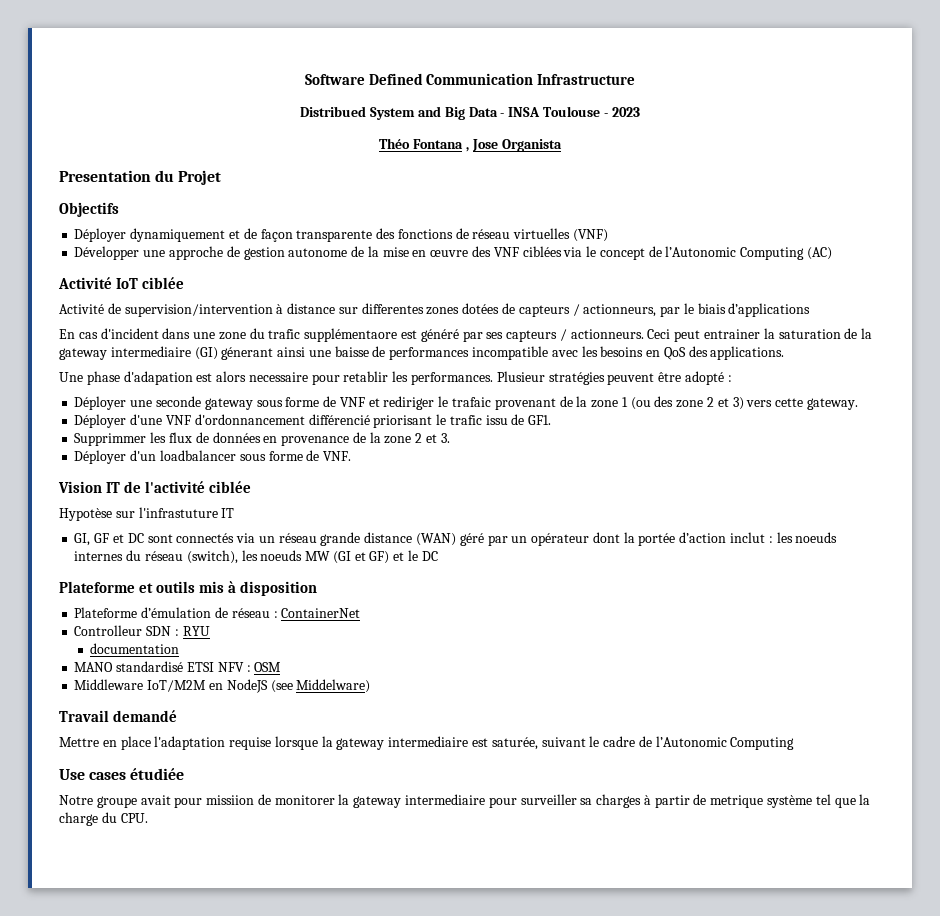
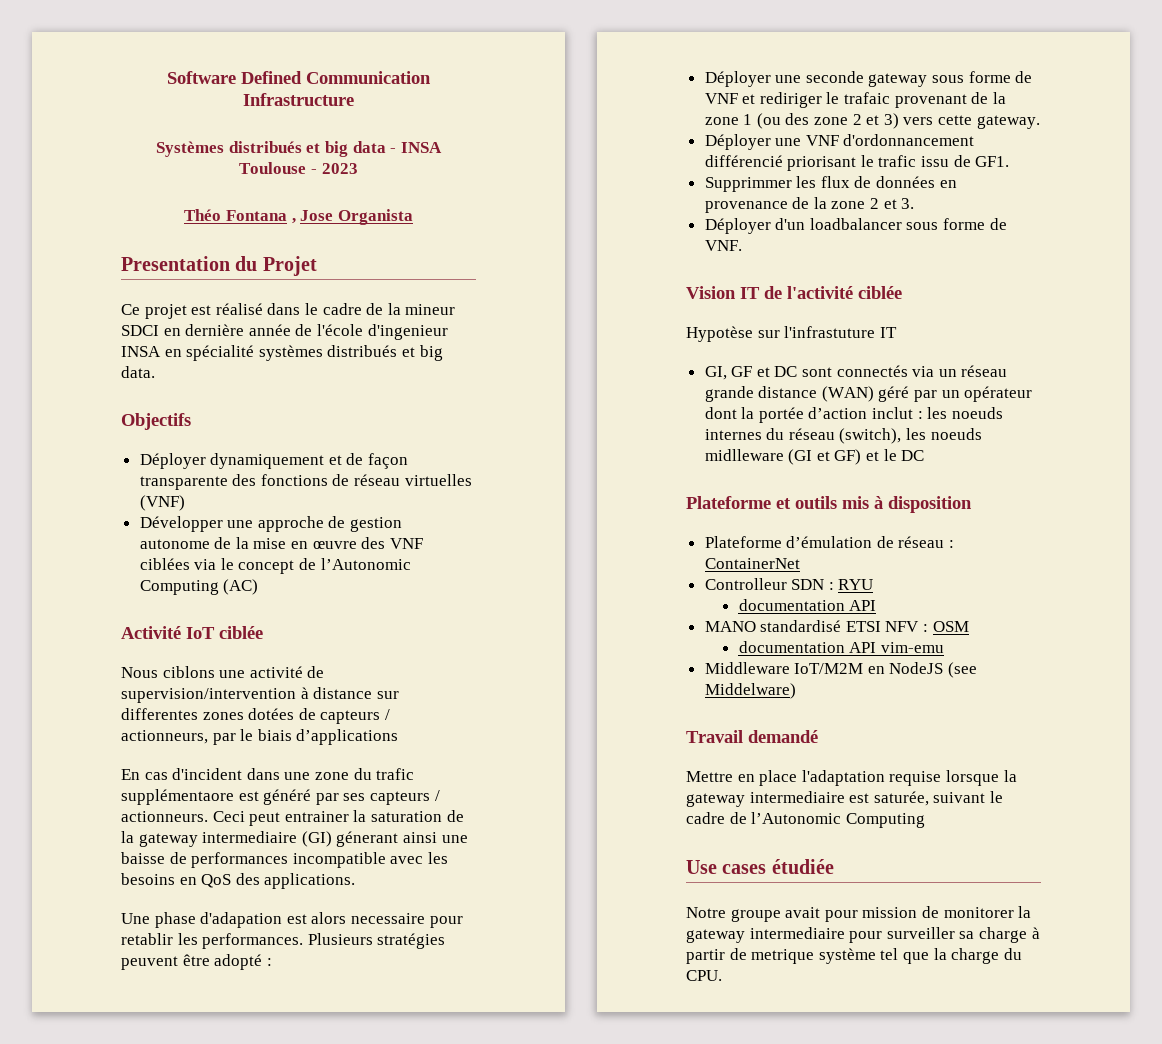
[300,106,498,120] Distribued System and Big Data -> [156,141,386,157] Systèmes distribués et big data
(222, 177) none -> [121,303,456,319] [121,324,448,340] [121,345,443,361] [121,366,155,378] // Ce projet est réalisé dans le cadre de la mineur SDCI en dernière année de l'école d'ingenieur INSA en spécialité systèmes distribués et big data.
[59,304,104,314] Activité -> [121,666,303,678] Nous ciblons une activité
[496,371,545,382] Plusieur -> [307,933,373,945] Plusieurs
[130,414,163,425] d'une -> [775,138,802,146] une
[305,551,331,561] MW -> [704,449,784,461] midlleware
(180, 648) none -> [849,600,877,611] API
(282, 667) none -> [738,641,944,653] // documentation API vim-emu
[206,795,255,805] missiion -> [862,907,918,918] mission
[596,794,642,808] charges -> [978,927,1027,943] charge

